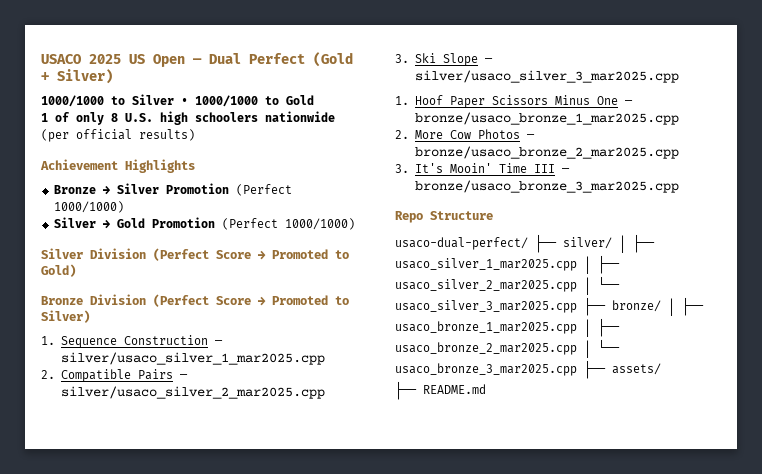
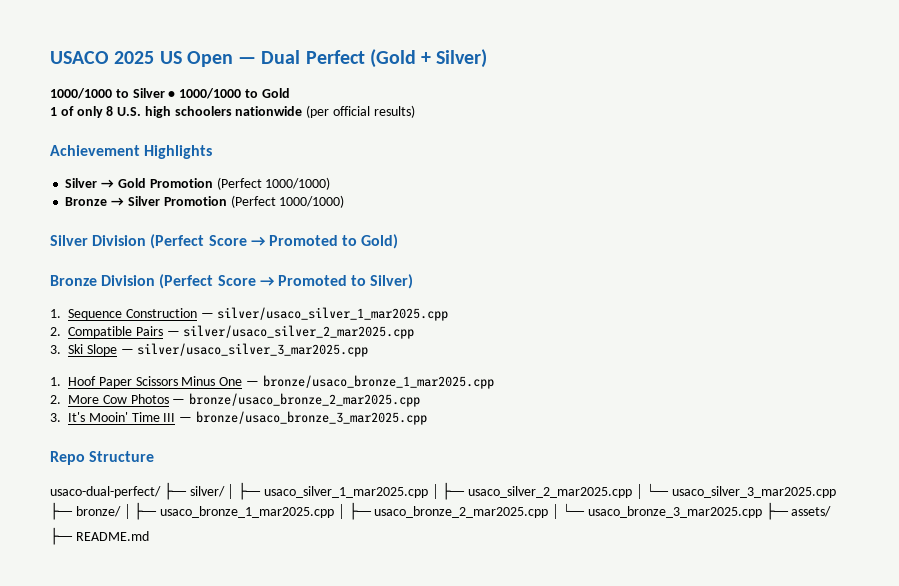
[53,183,292,196] [53,201,124,213] [53,217,145,229] Bronze → Silver Promotion (Perfect 1000/1000) // Silver → Gold -> [65,177,331,190] [65,196,160,206] Silver → Gold Promotion (Perfect 1000/1000) // Bronze → Silver

